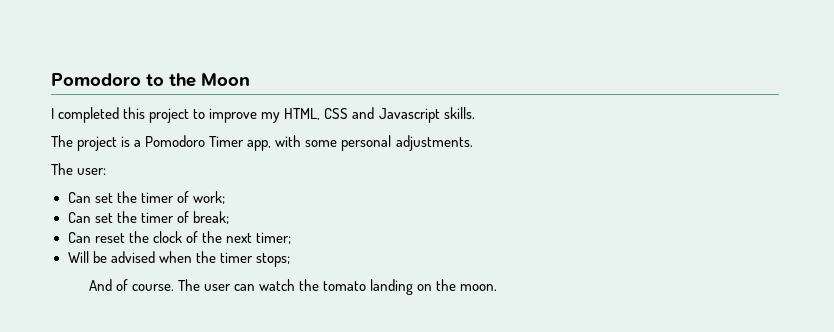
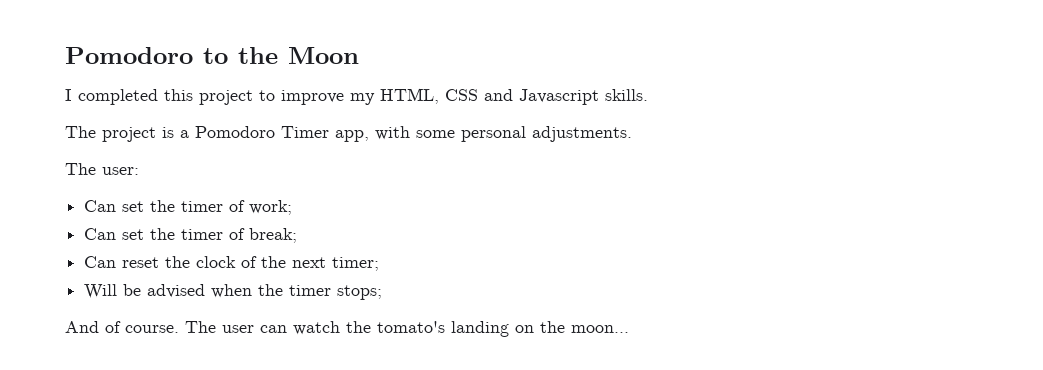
[322,281,366,291] tomato -> [377,321,445,333] tomato's
[460,284,498,291] moon. -> [571,325,629,333] moon...

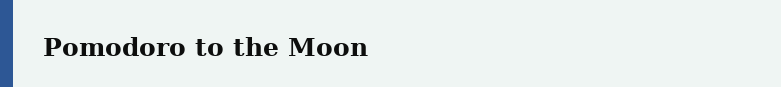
[65,88,648,105] [65,126,632,142] [65,163,139,175] [84,200,293,215] [84,228,298,243] [84,256,380,271] [84,284,383,300] [65,321,629,337] // I completed this project to improve my HTML, CSS and Javascript skills. // The project is a Pomodoro Timer app, with some personal adjustments. // The user: // Can set the timer of work; // Can set the timer of break; // Can reset the clock of the next timer; // Will be advised when the timer stops; // And of course. The user can watch the tomato's landing on the moon... -> (368, 47) none

